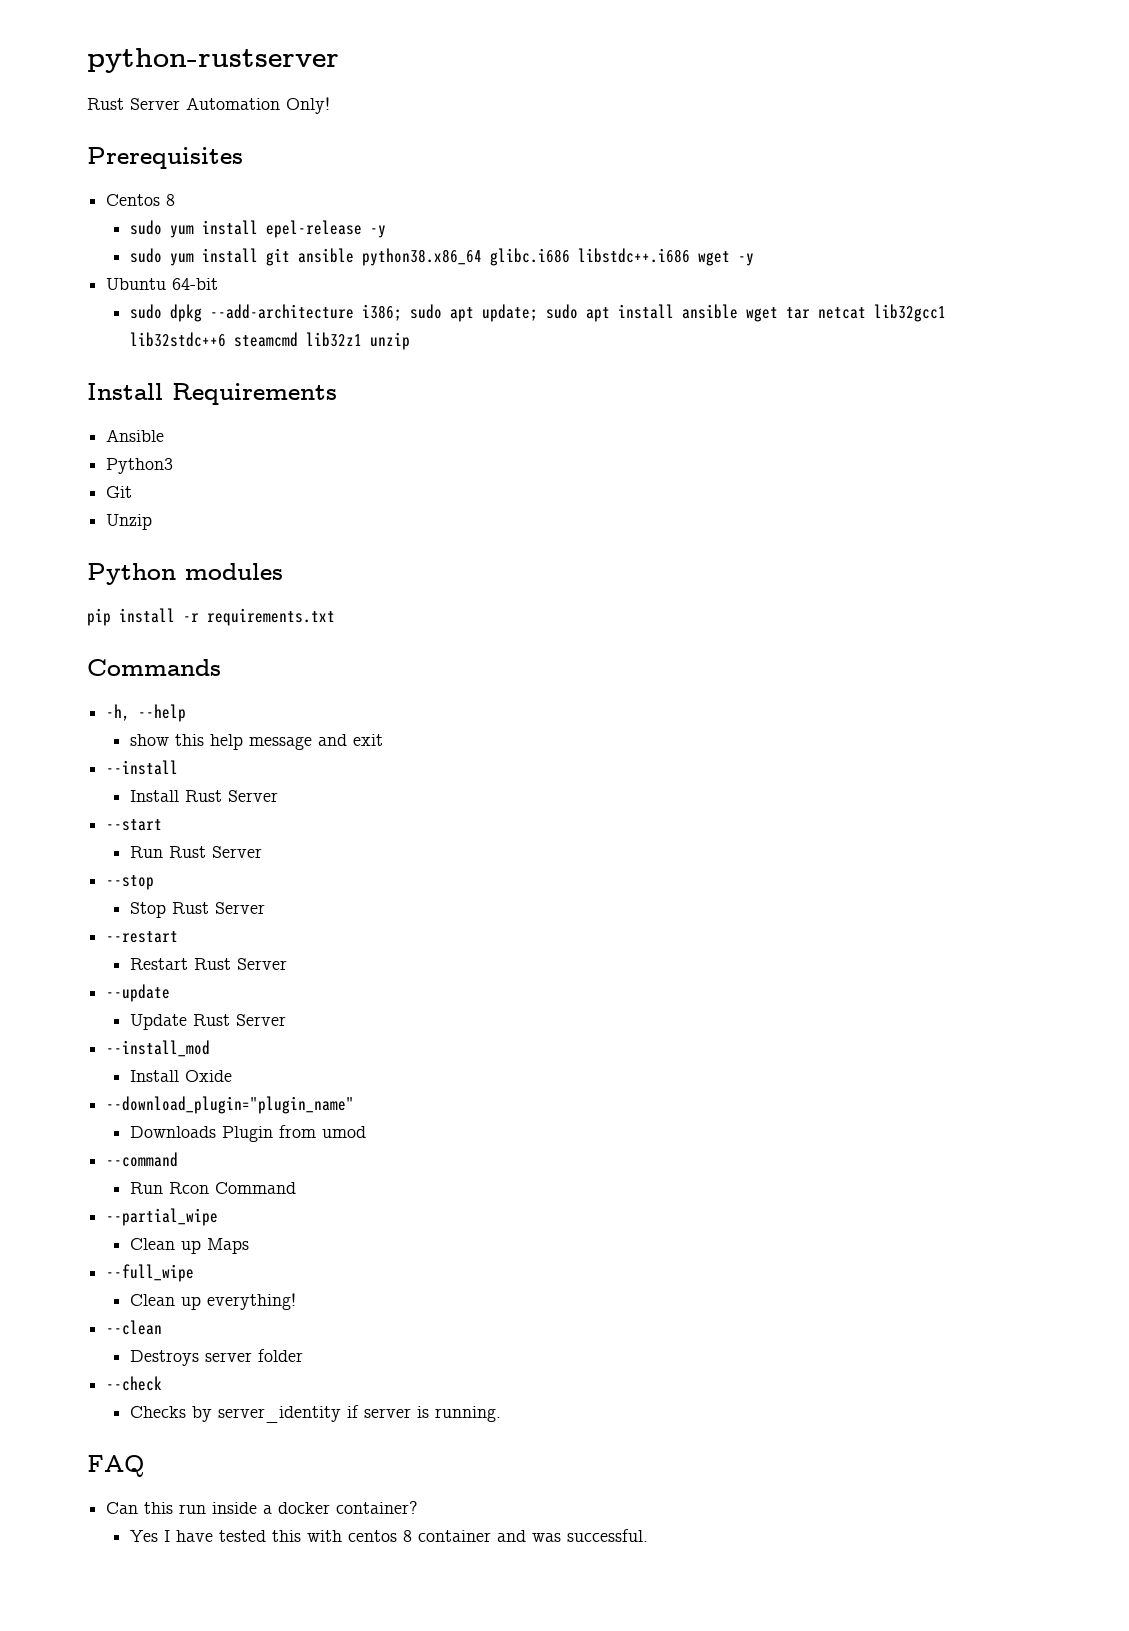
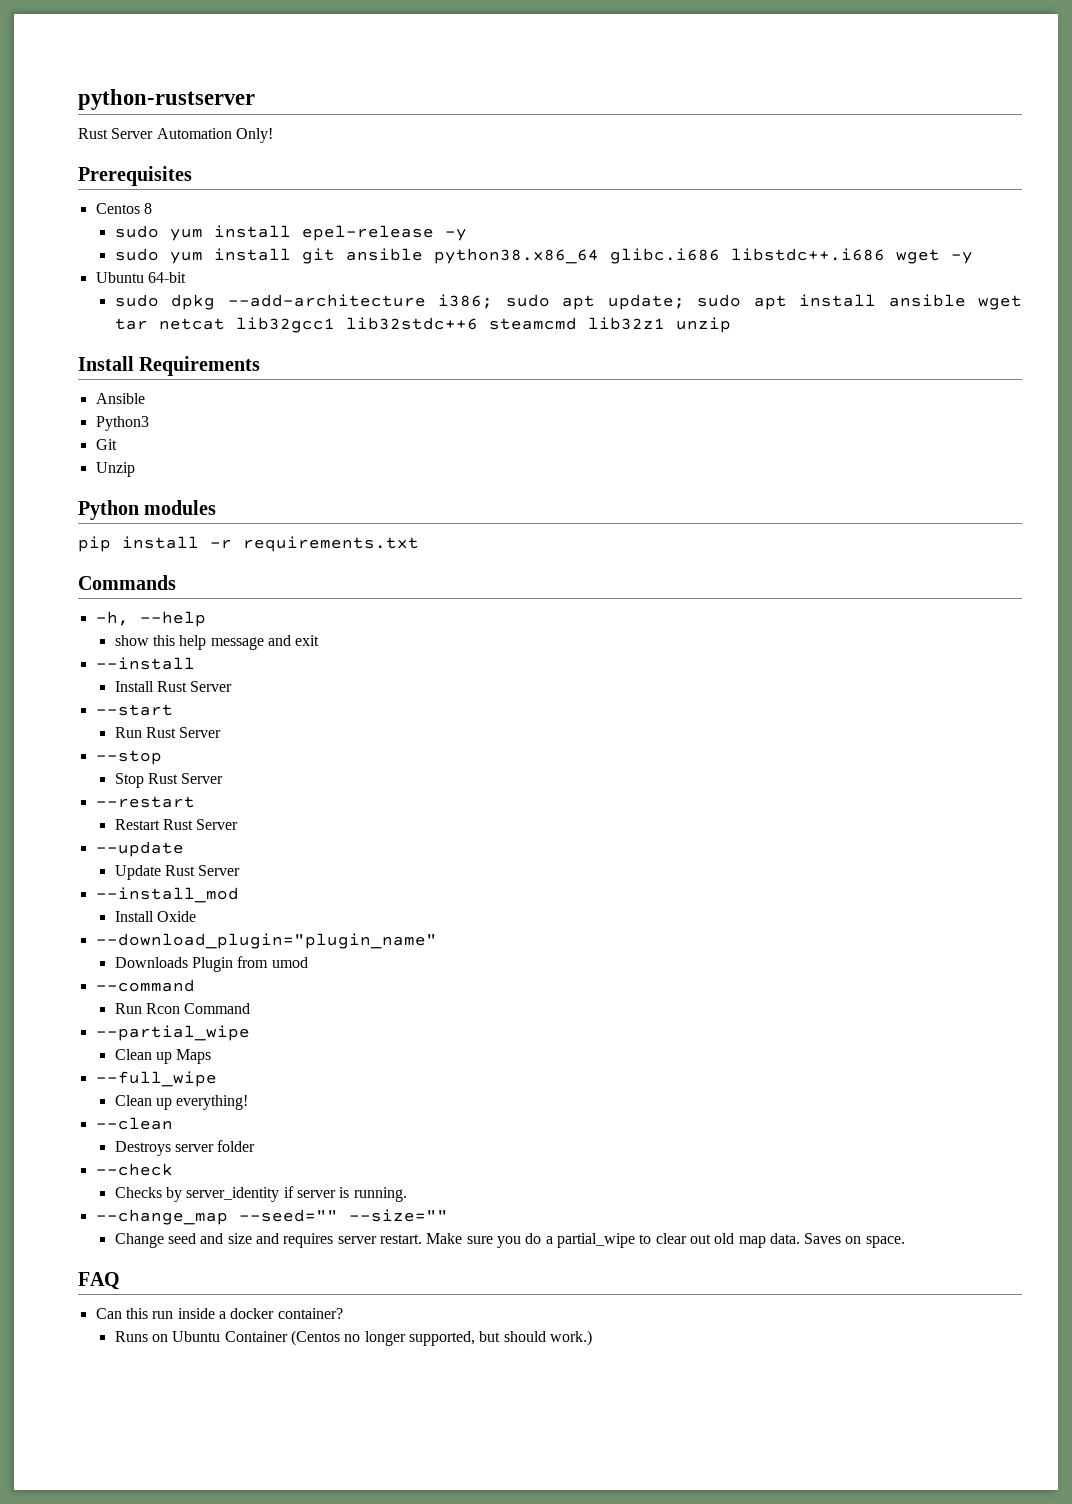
(502, 1414) none -> [95,1209,448,1225] [114,1233,905,1248] // --change_map --seed="" --size="" // Change seed and size and requires server restart. Make sure you do a partial_wipe to clear out old map data. Saves on space.
[130,1529,649,1542] Yes I have tested this with centos 8 container and was successful. -> [114,1330,592,1346] Runs on Ubuntu Container (Centos no longer supported, but should work.)

